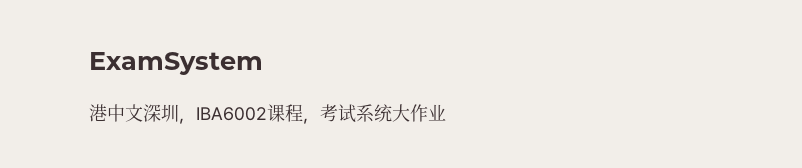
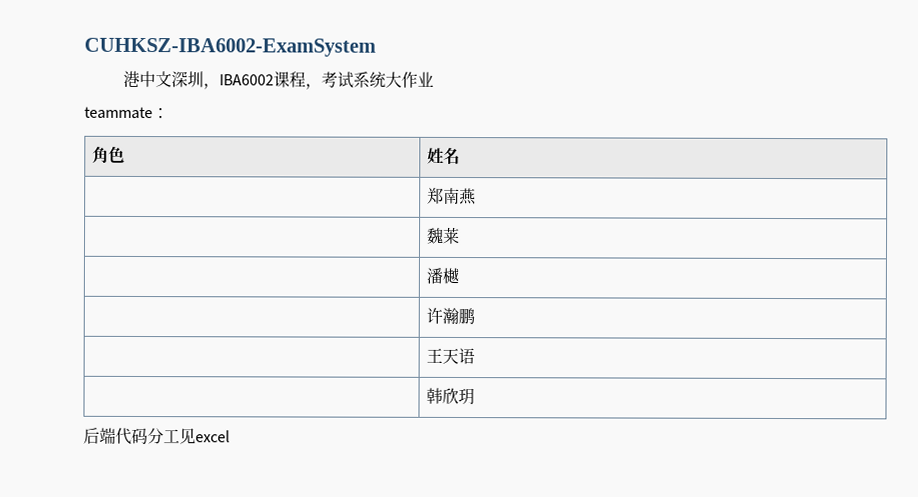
[89,52,263,75] ExamSystem -> [84,37,376,57] CUHKSZ-IBA6002-ExamSystem
(446, 112) none -> [84,106,169,120] [92,145,126,163] [427,146,461,165] [427,187,478,206] [427,226,461,245] [426,267,460,285] [426,307,476,325] [426,347,476,365] [426,387,476,406] [83,427,230,445] // teammate： // 角色 | 姓名 // | 郑南燕 // | 魏莱 // | 潘樾 // | 许瀚鹏 // | 王天语 // | 韩欣玥 // 后端代码分工见excel

